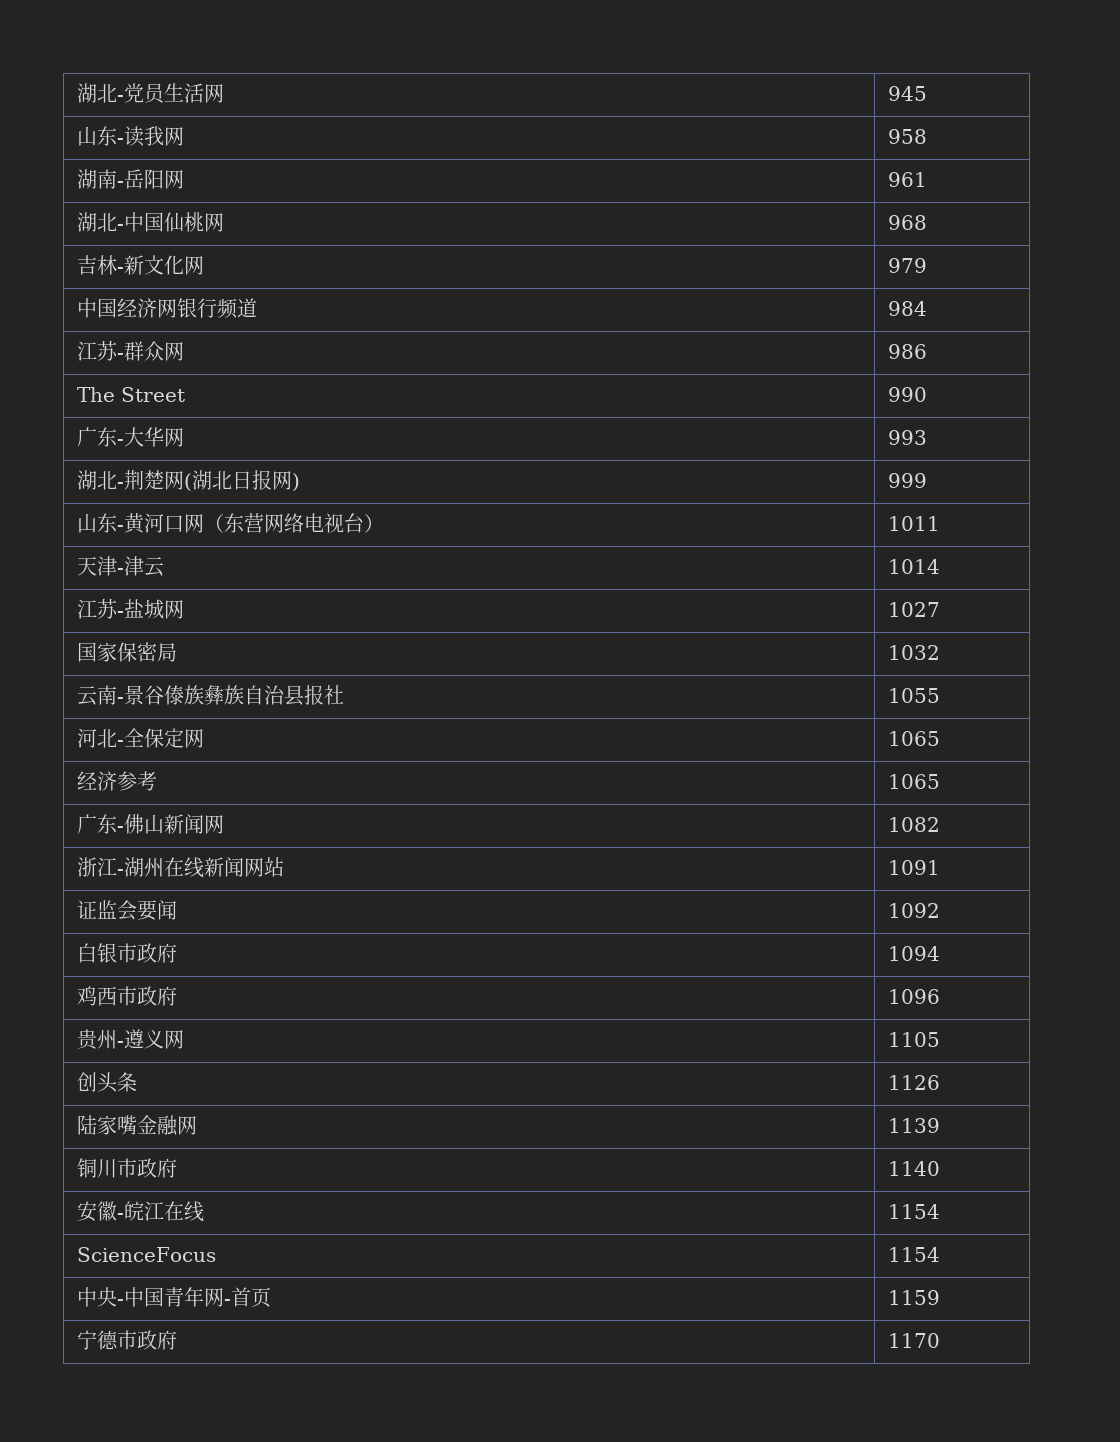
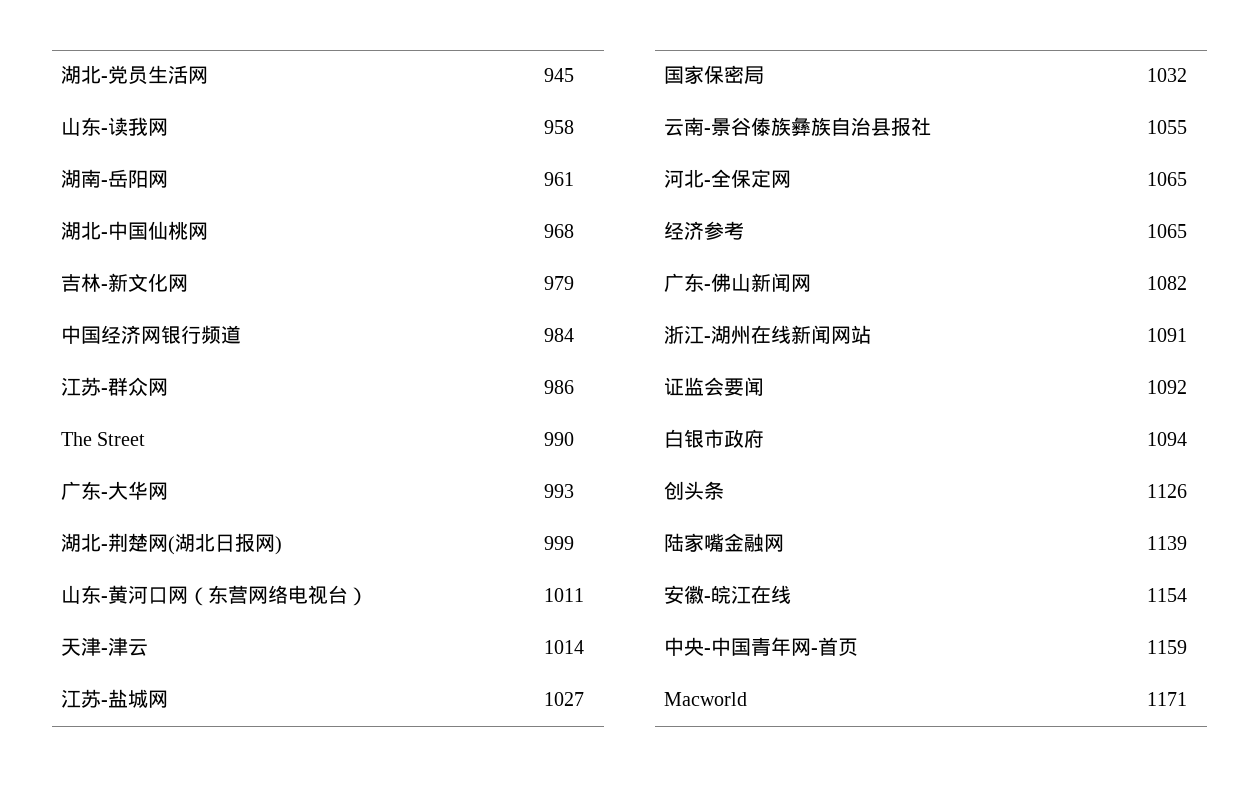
[77,986,178,1006] [888,989,941,1004] [77,1029,185,1050] [888,1032,941,1047] // 鸡西市政府 | 1096 // 贵州-遵义网 | 1105 -> (1187, 439) none
[77,1158,178,1178] [888,1161,941,1176] // 铜川市政府 | 1140 -> (1187, 543) none
[77,1247,217,1262] [888,1247,941,1262] // ScienceFocus | 1154 -> (1187, 595) none
[77,1330,178,1350] [888,1333,941,1348] 宁德市政府 | 1170 -> [663,692,747,706] [1146,692,1187,706] Macworld | 1171

